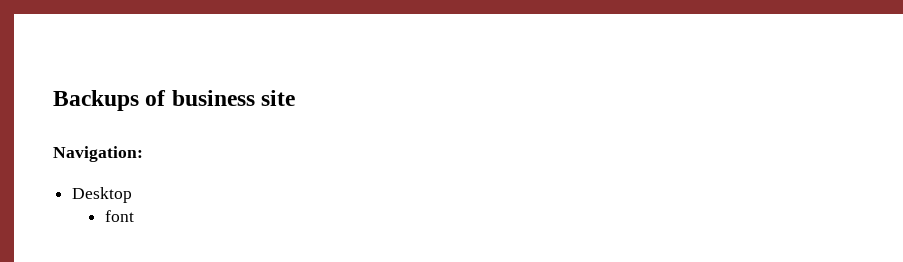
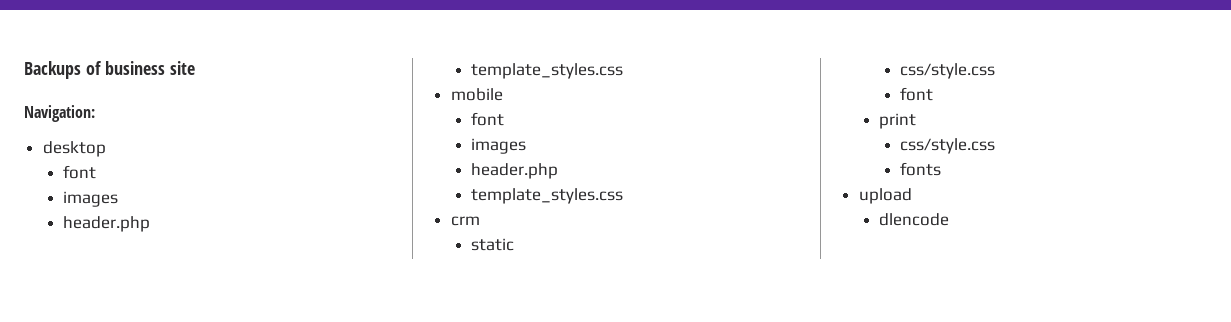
[72,187,133,203] [104,210,134,222] Desktop // font -> [42,141,106,157] [63,165,97,179] [63,191,119,207] [63,216,151,232] [471,63,624,79] [450,88,503,101] [471,112,505,126] [471,138,527,154] [471,163,559,179] [471,188,624,204] [450,216,480,226] [471,238,515,251] [899,63,995,79] [899,87,933,101] [879,113,917,129] [899,138,995,154] [899,162,941,176] [858,188,912,204] [879,213,950,226] desktop // font // images // header.php // template_styles.css // mobile // font // images // header.php // template_styles.css // crm // static // css/style.css // font // print // css/style.css // fonts // upload // dlencode

